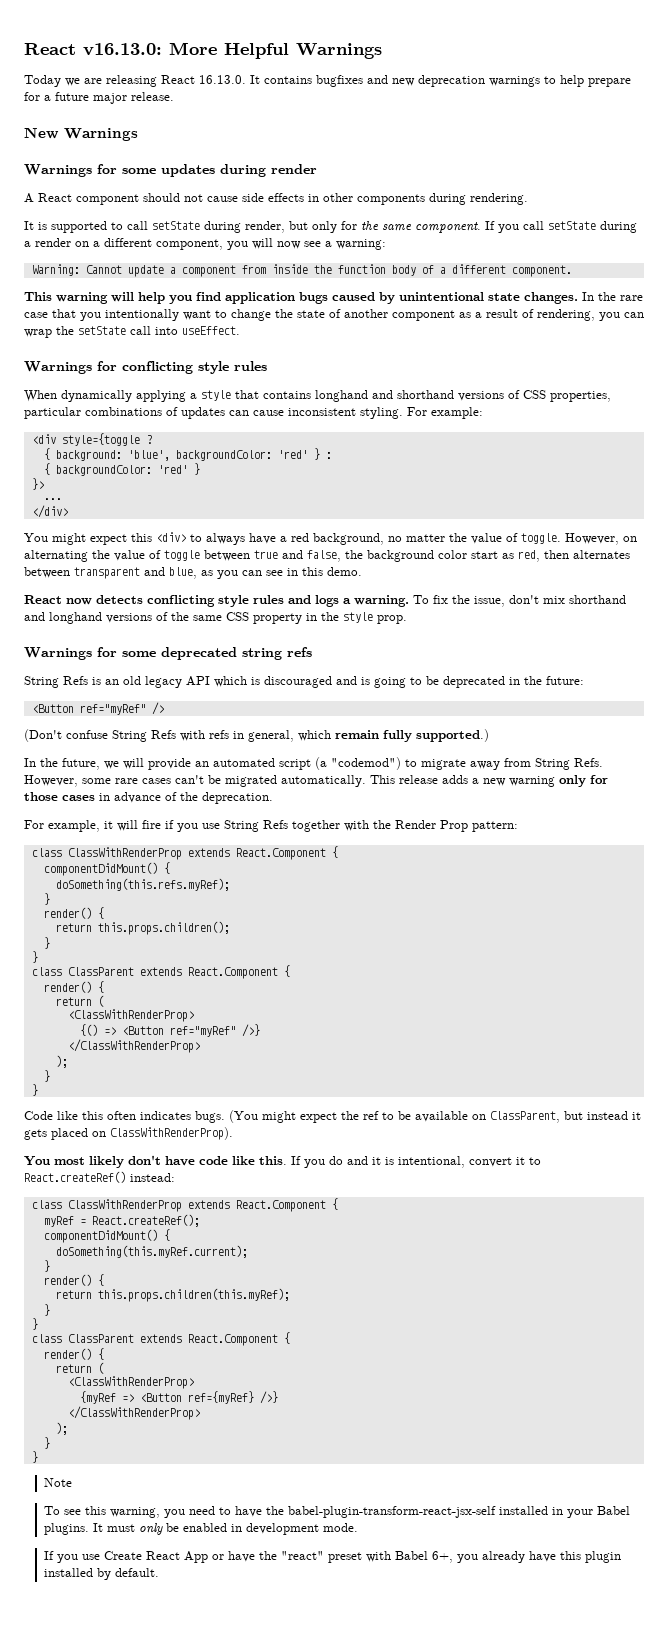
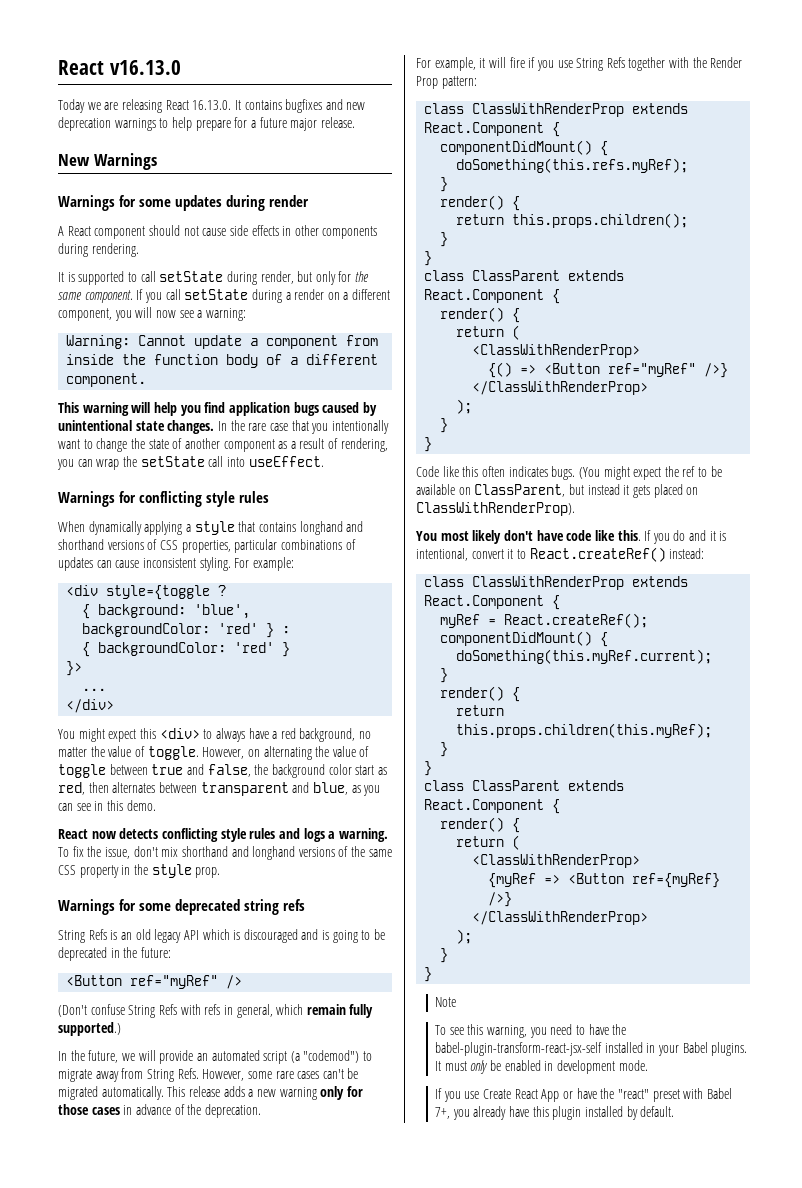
[24,42,382,59] React v16.13.0: More Helpful Warnings -> [58,60,181,75] React v16.13.0
[432,1551,454,1563] 6+, -> [435,1107,451,1119] 7+,

